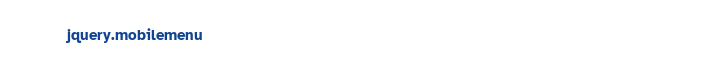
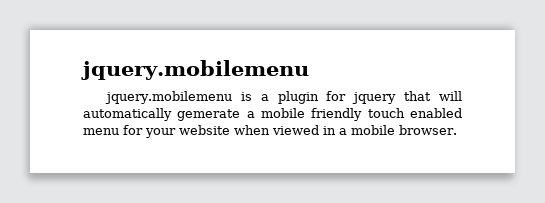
[65,28,203,43] jquery.mobilemenu -> [81,60,309,80] [105,91,463,104] [83,108,462,121] [83,125,457,138] jquery.mobilemenu // jquery.mobilemenu is a plugin for jquery that will automatically gemerate a mobile friendly touch enabled menu for your website when viewed in a mobile browser.

